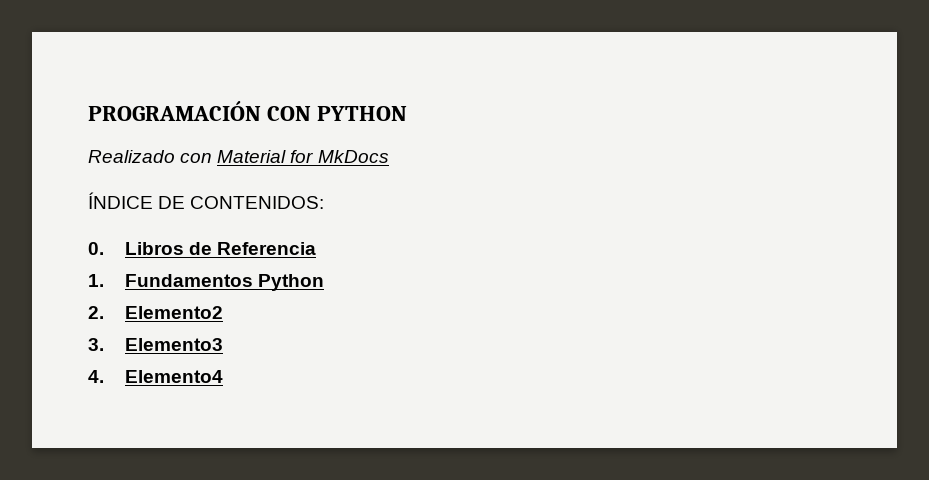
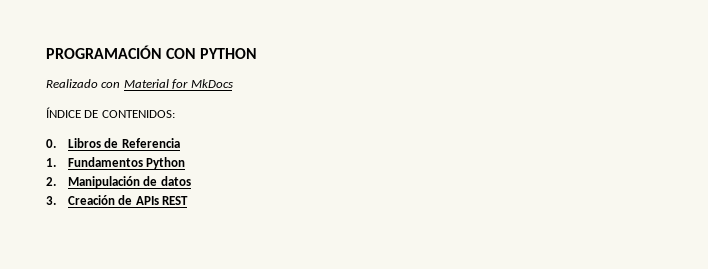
[124,306,223,319] [88,338,223,351] [88,370,223,383] Elemento2 // 3. Elemento3 // 4. Elemento4 -> [68,176,191,188] [46,195,189,205] Manipulación de datos // 3. Creación de APIs REST

